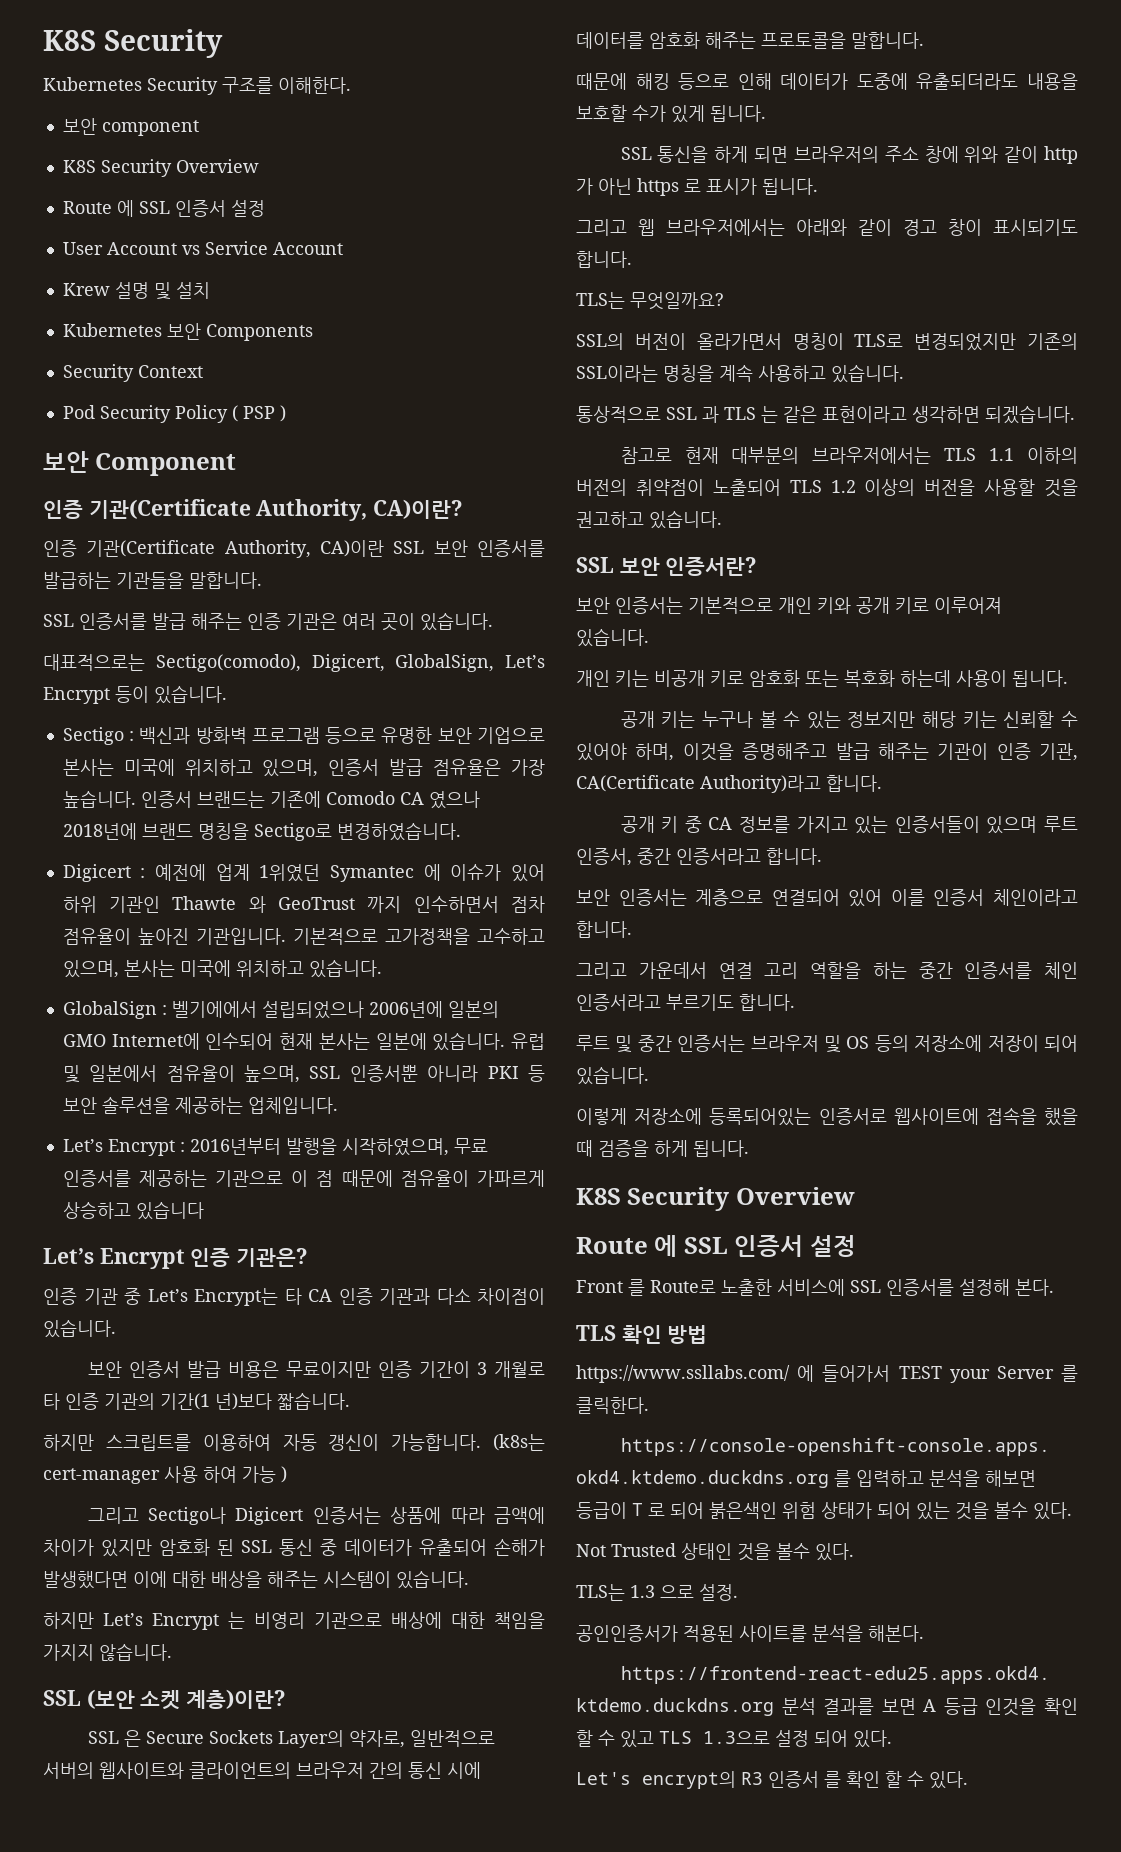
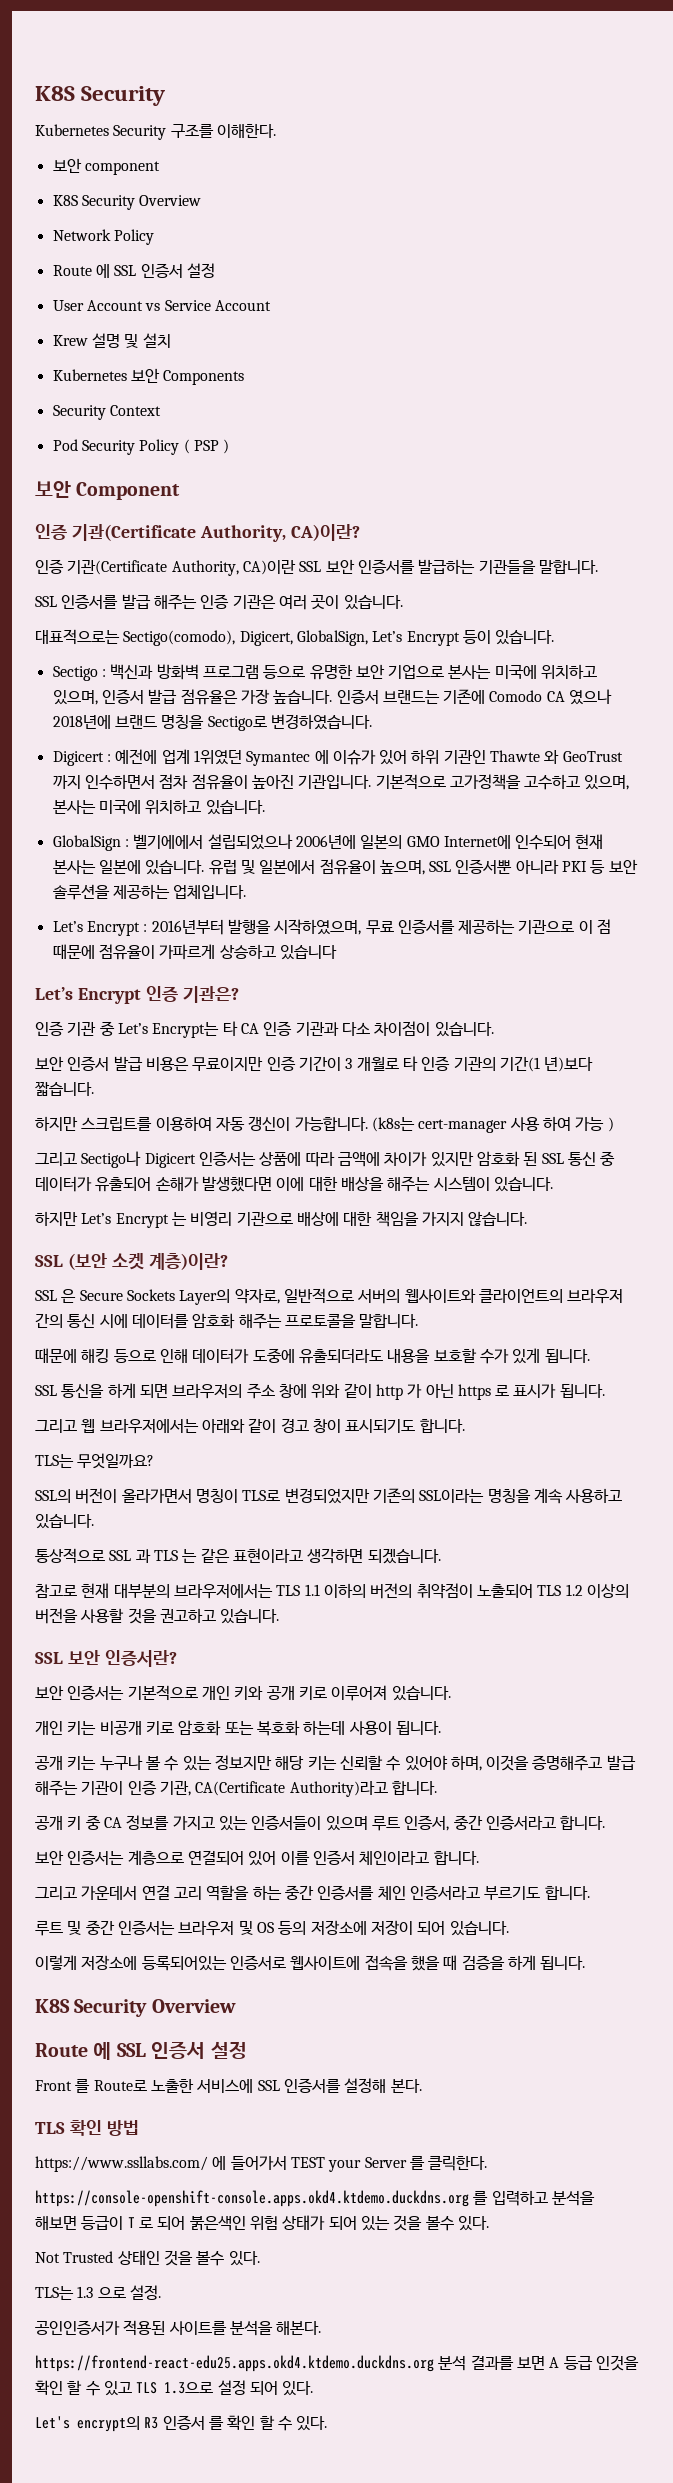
(259, 166) none -> [52,229,154,245] // Network Policy

